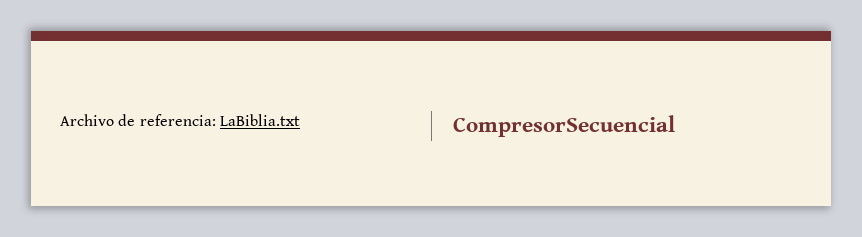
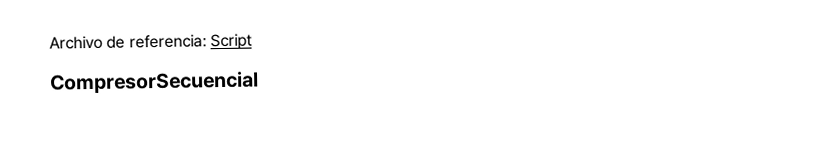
[219,114,300,126] LaBiblia.txt -> [209,33,252,51] Script

